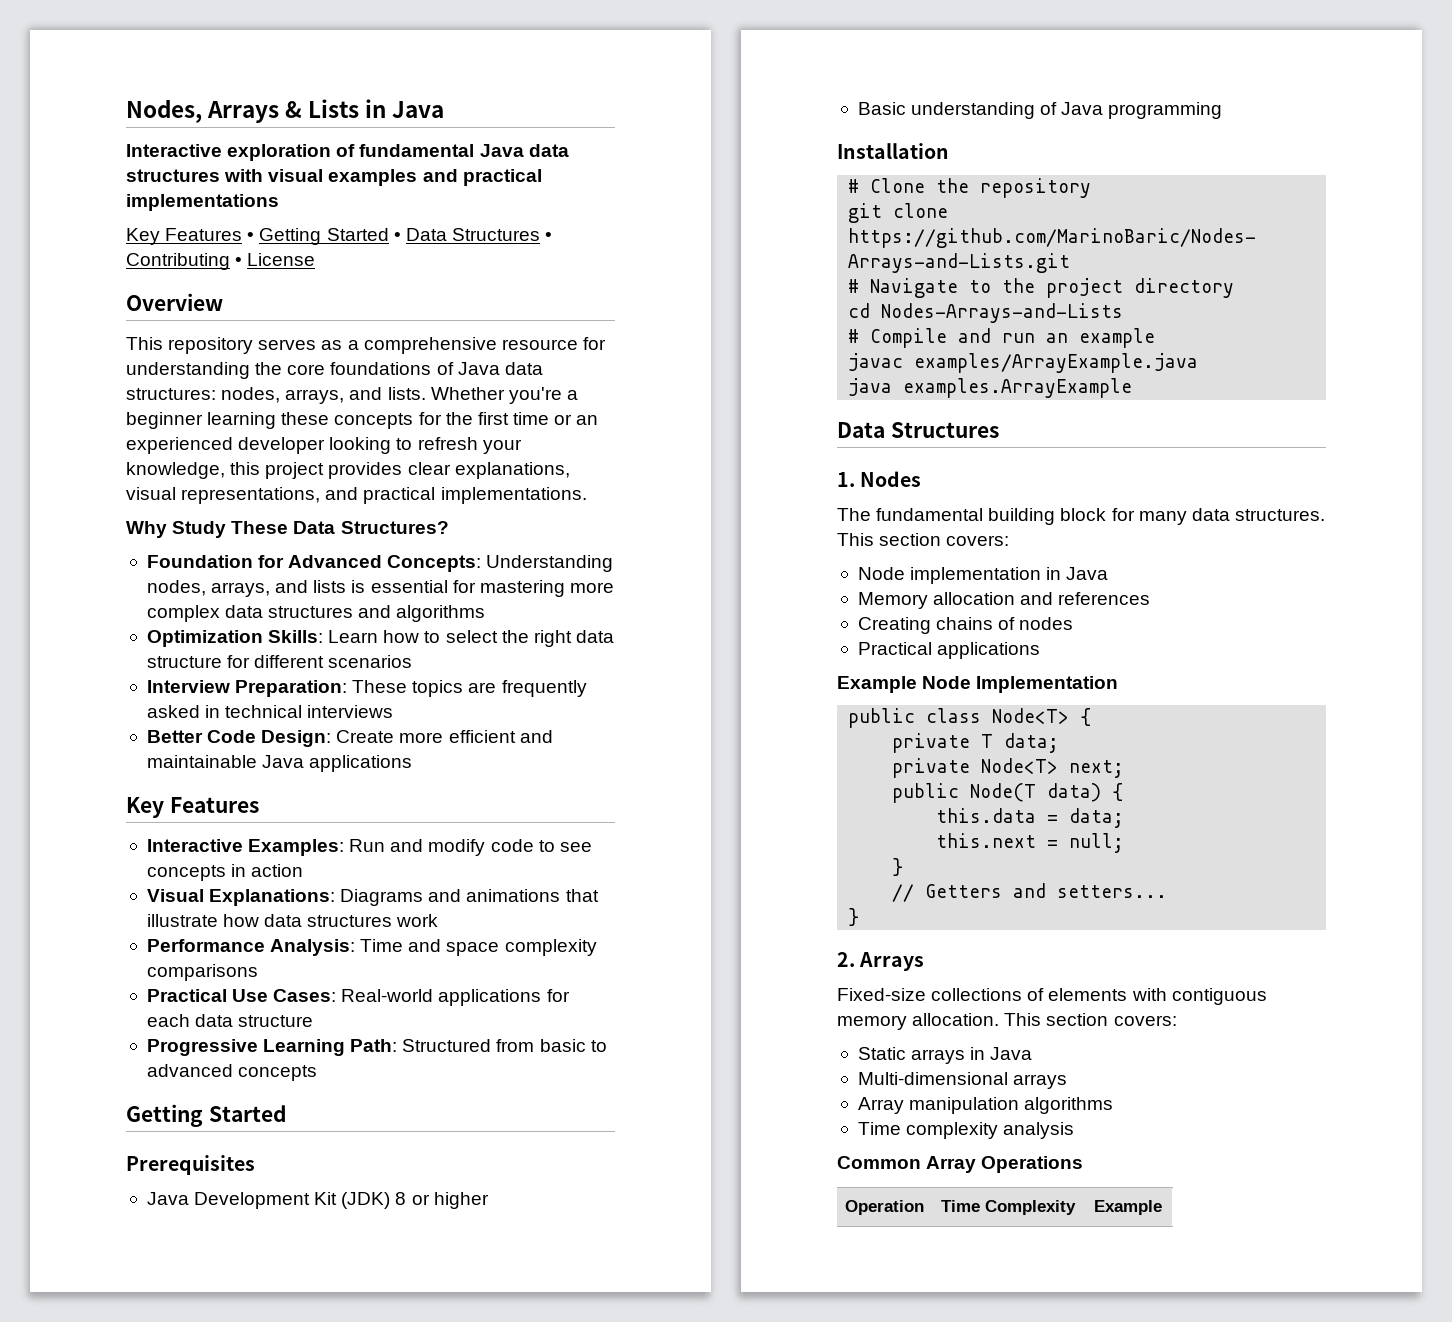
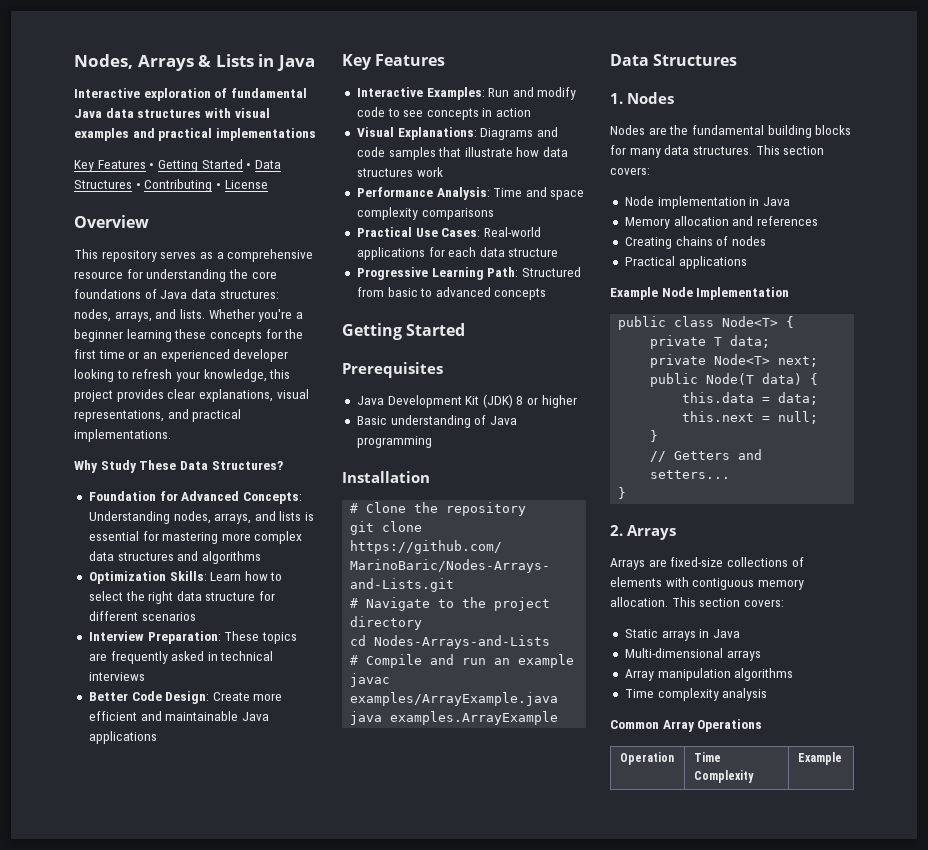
[466,889,561,902] animations -> [356,147,436,160] code samples
[837,508,871,521] The -> [610,125,689,135] Nodes are the
[1060,508,1107,521] block -> [815,125,852,135] blocks
[837,988,926,1001] Fixed-size -> [610,557,724,570] Arrays are fixed-size

